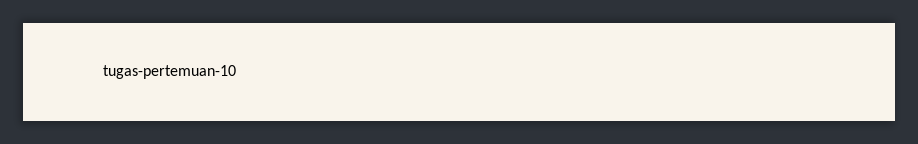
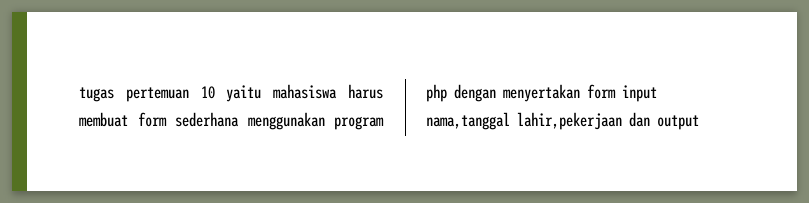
[103,65,236,79] tugas-pertemuan-10 -> [79,84,384,102] [79,112,384,130] [426,84,657,102] [426,112,699,130] tugas pertemuan 10 yaitu mahasiswa harus membuat form sederhana menggunakan program php dengan menyertakan form input nama,tanggal lahir,pekerjaan dan output

